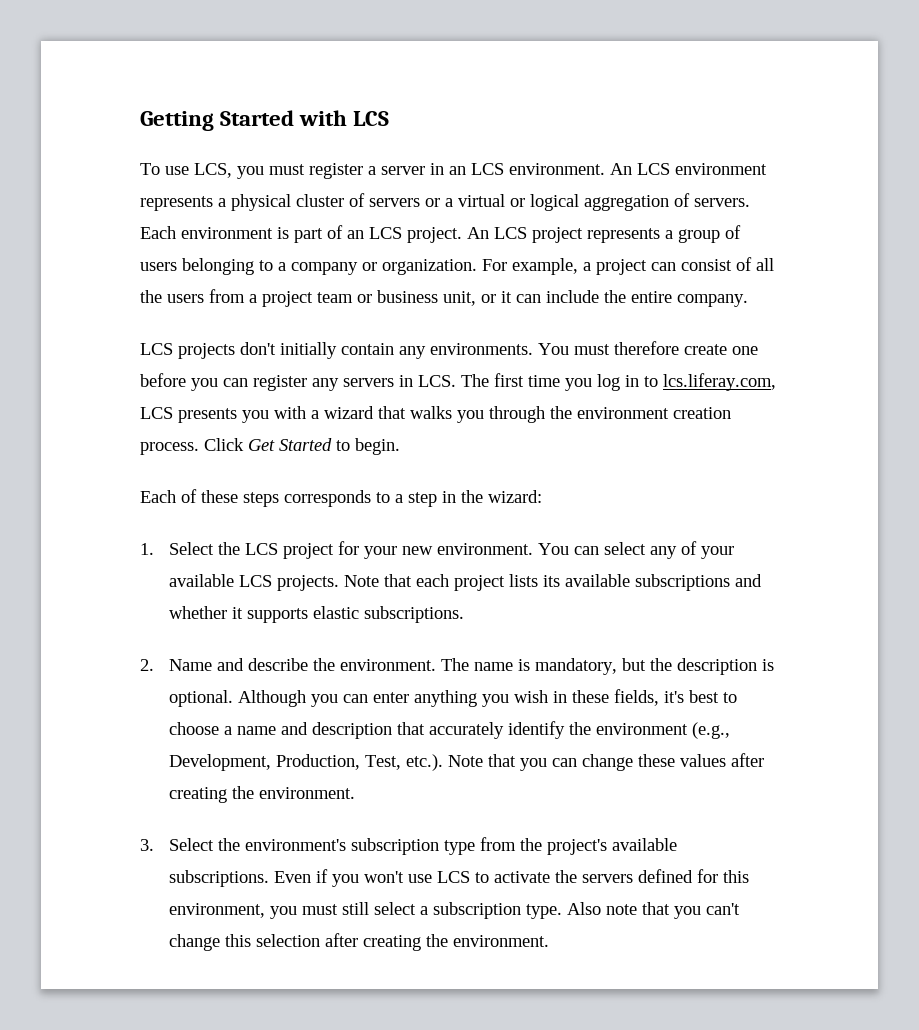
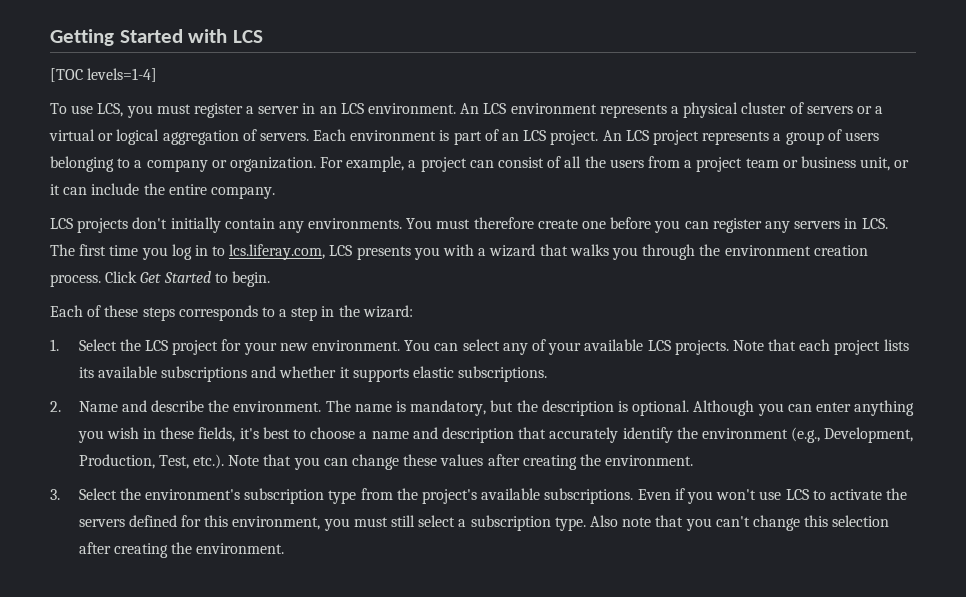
(390, 118) none -> [50,68,158,82] // [TOC levels=1-4]

